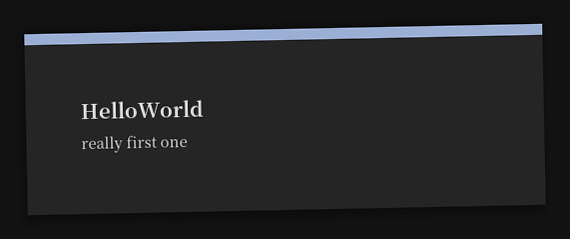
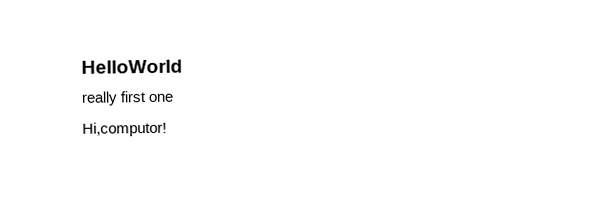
(188, 143) none -> [82,121,167,137] // Hi,computor!

